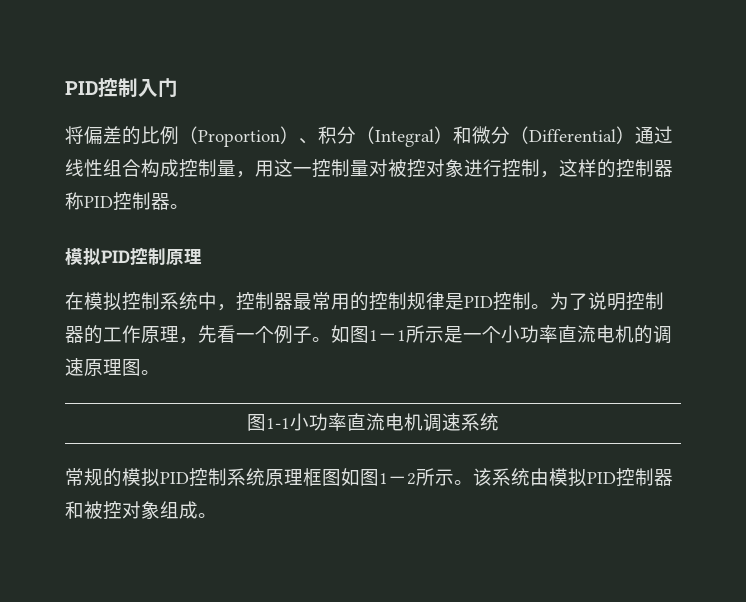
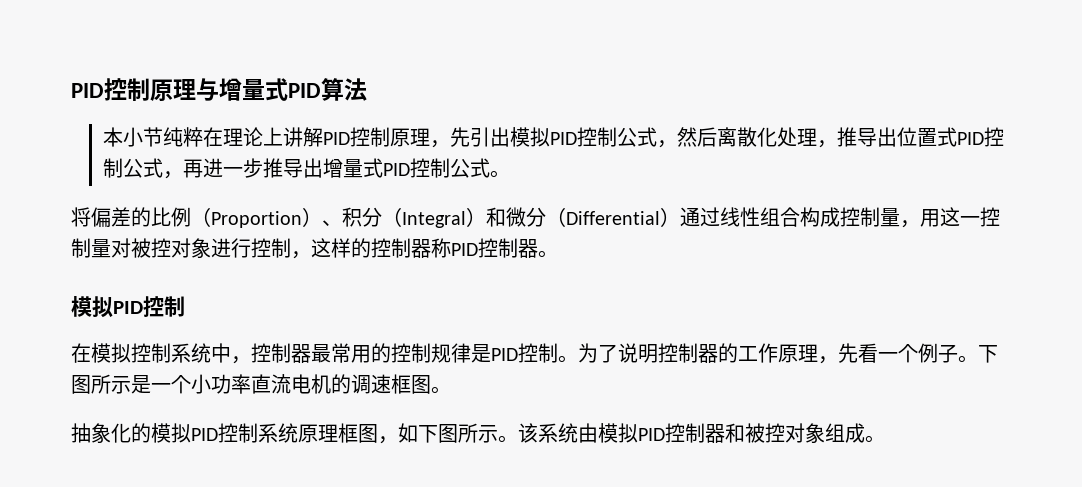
[65,78,178,97] PID控制入门 -> [71,78,367,101] [102,127,1004,148] [102,158,510,179] PID控制原理与增量式PID算法 // 本小节纯粹在理论上讲解PID控制原理，先引出模拟PID控制公式，然后离散化处理，推导出位置式PID控制公式，再进一步推导出增量式PID控制公式。
[166,249,202,265] 原理 -> (185, 306) none
[331,325,406,343] 如图1－1 -> [978,345,998,363] [71,375,91,394] 下图
[84,359,122,376] 原理 -> [391,374,411,394] 框
[247,413,499,432] [65,468,103,486] // 图1-1小功率直流电机调速系统 // 常规 -> [71,423,131,443] // 抽象化
[341,468,416,486] 如图1－2 -> [378,423,458,444] ，如下图

